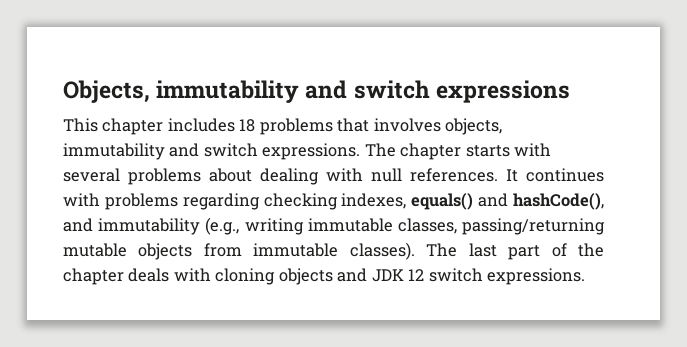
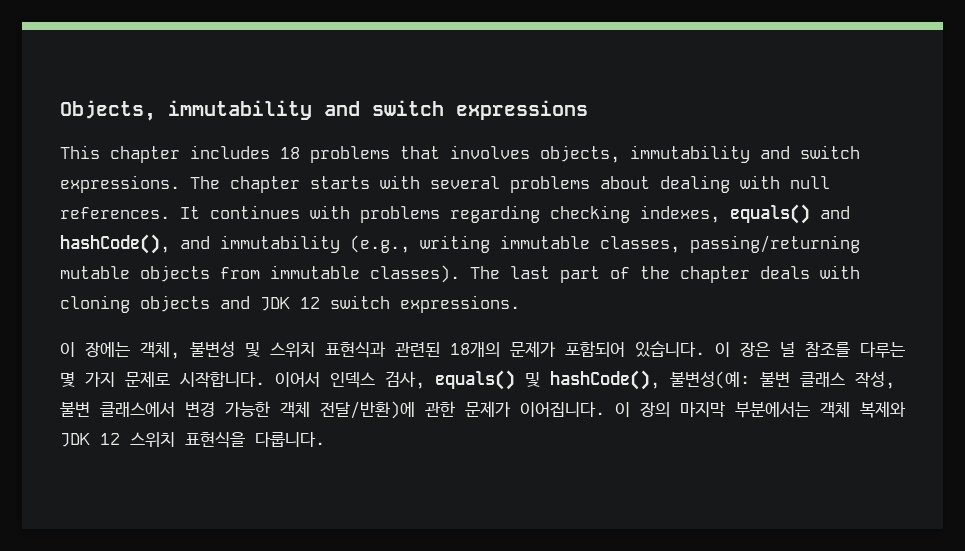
(586, 276) none -> [60,341,905,359] [60,370,895,390] [60,401,906,419] [60,432,325,448] // 이 장에는 객체, 불변성 및 스위치 표현식과 관련된 18개의 문제가 포함되어 있습니다. 이 장은 널 참조를 다루는 몇 가지 문제로 시작합니다. 이어서 인덱스 검사, equals() 및 hashCode(), 불변성(예: 불변 클래스 작성, 불변 클래스에서 변경 가능한 객체 전달/반환)에 관한 문제가 이어집니다. 이 장의 마지막 부분에서는 객체 복제와 JDK 12 스위치 표현식을 다룹니다.

